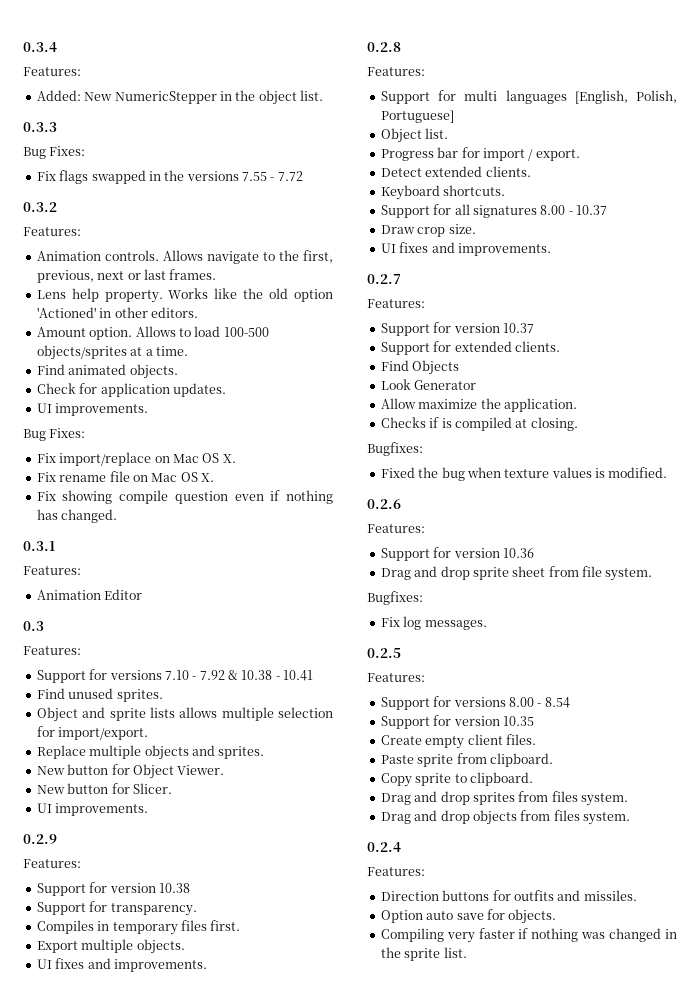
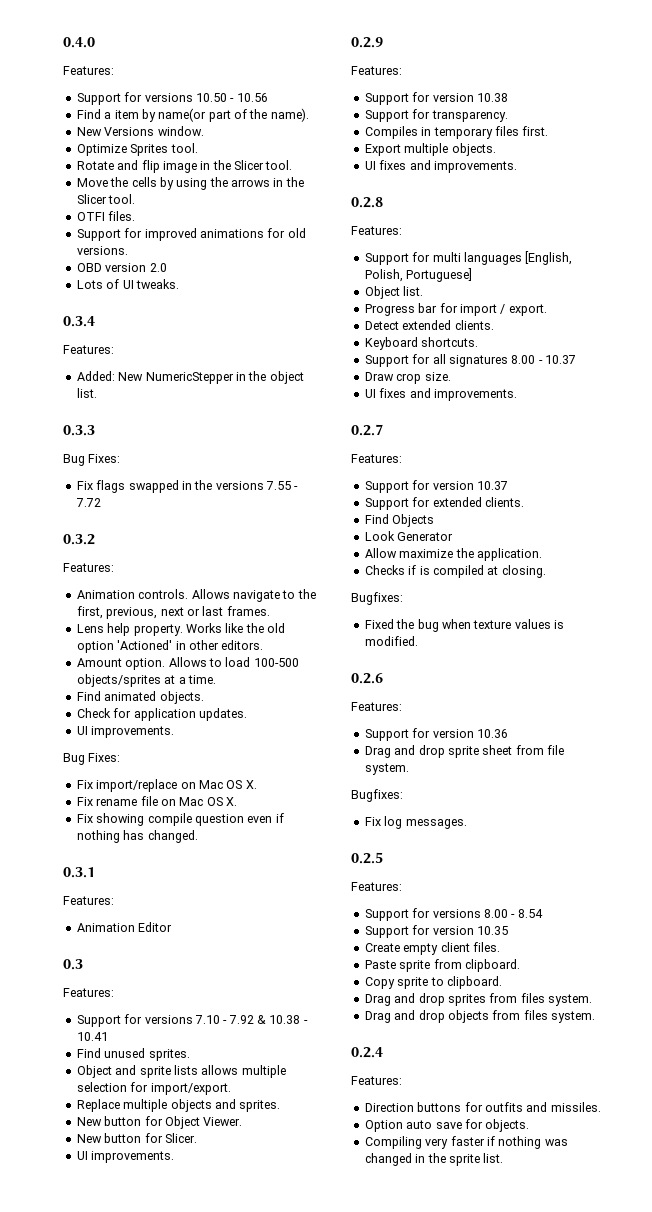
(23, 47) none -> [63,37,95,48] [63,66,114,75] [76,92,268,105] [76,108,309,122] [76,126,204,136] [76,143,198,156] [76,160,293,173] [76,177,304,190] [76,194,136,204] [76,211,136,221] [76,228,306,241] [76,246,128,255] [76,263,167,272] [76,279,179,289] 0.4.0 // Features: // Support for versions 10.50 - 10.56 // Find a item by name(or part of the name). // New Versions window. // Optimize Sprites tool. // Rotate and flip image in the Slicer tool. // Move the cells by using the arrows in the Slicer tool. // OTFI files. // Support for improved animations for old versions. // OBD version 2.0 // Lots of UI tweaks. //

